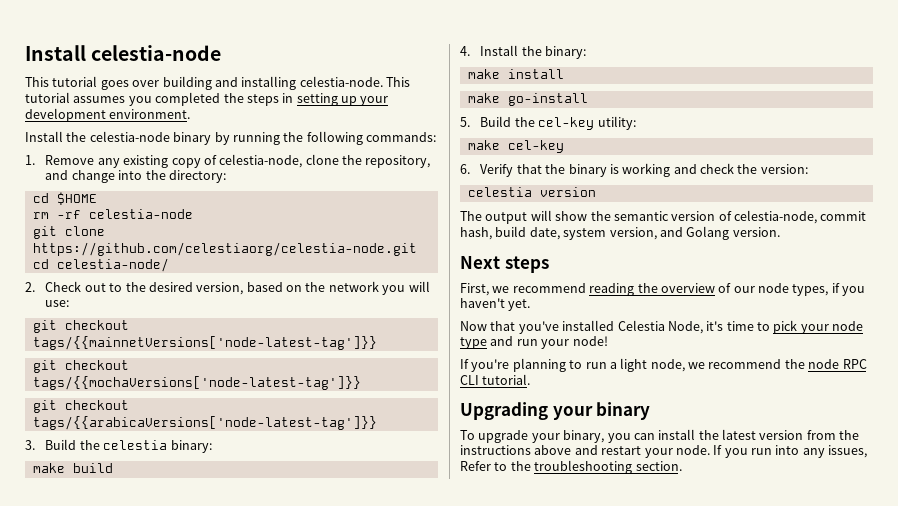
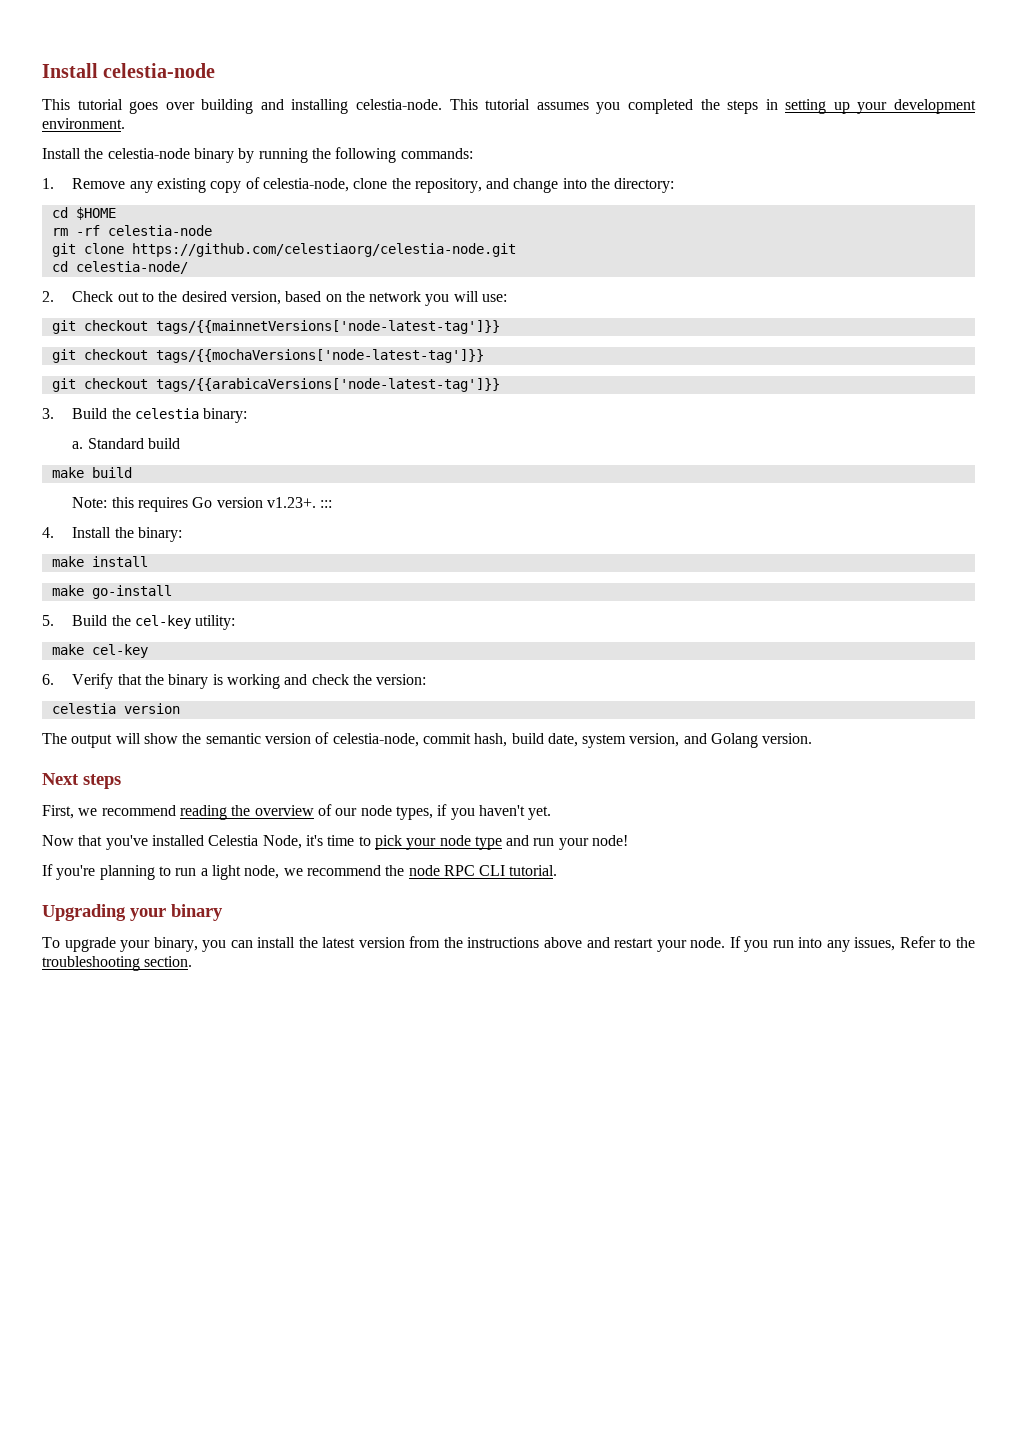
(212, 446) none -> [72,438,180,449] // a. Standard build
(113, 468) none -> [72,497,333,512] // Note: this requires Go version v1.23+. :::

